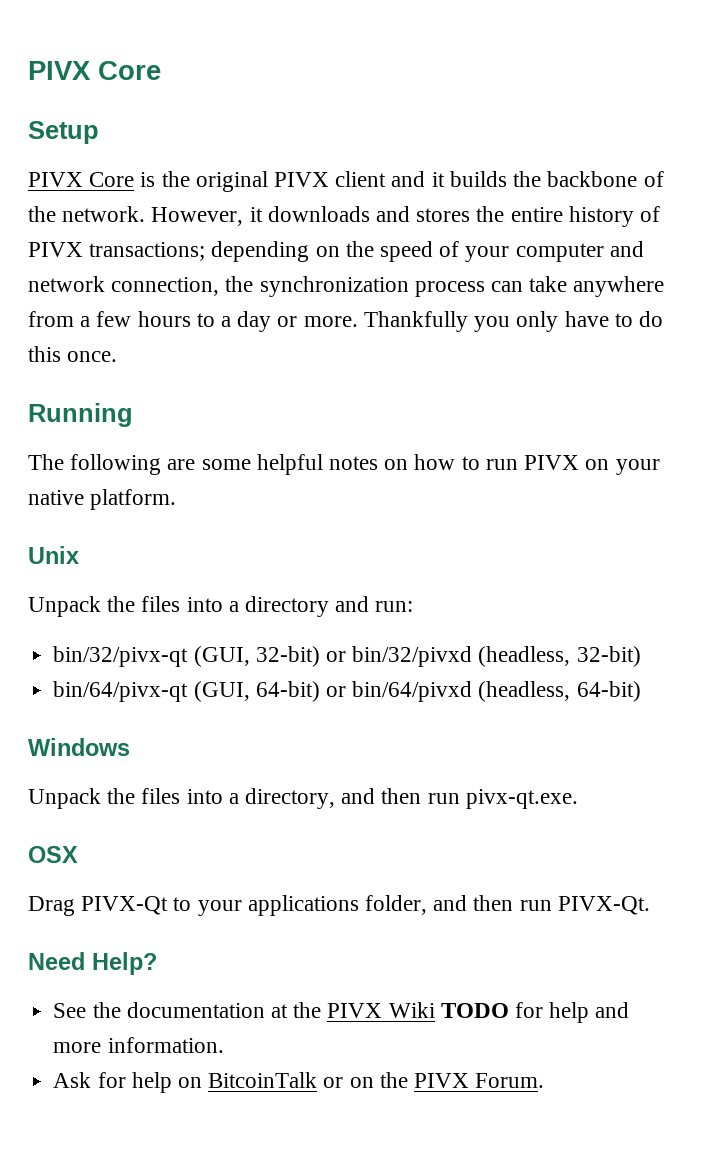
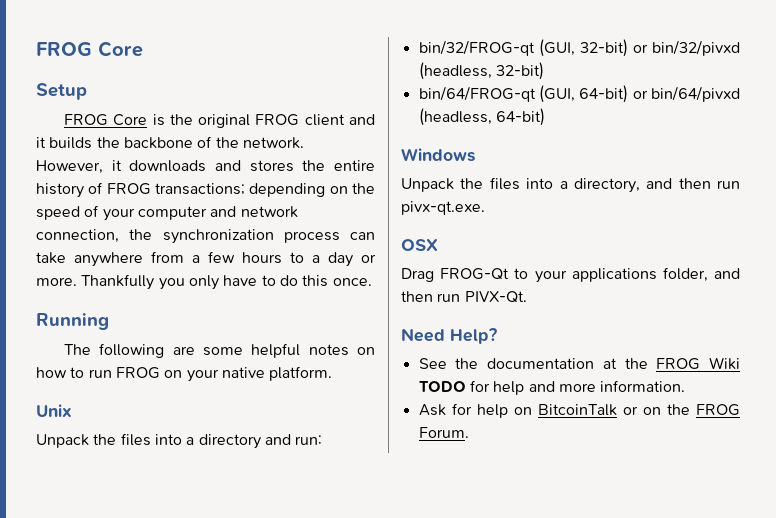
[28,61,91,80] PIVX -> [36,42,92,56] FROG
[28,172,83,187] PIVX -> [64,114,109,126] FROG
[274,172,330,187] PIVX -> [255,114,300,126] FROG
[28,242,83,257] PIVX -> [106,183,151,195] FROG
[524,455,580,470] PIVX -> [115,367,160,379] FROG
[53,646,189,667] bin/32/pivx-qt -> [418,40,535,56] bin/32/FROG-qt
[53,681,189,702] bin/64/pivx-qt -> [418,86,536,102] bin/64/FROG-qt
[81,896,169,915] PIVX-Qt -> [440,268,510,280] FROG-Qt
[327,1003,383,1018] PIVX -> [656,358,701,370] FROG
[413,1073,469,1088] PIVX -> [696,404,740,416] FROG

